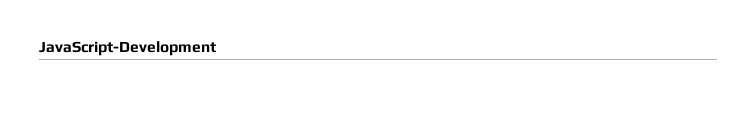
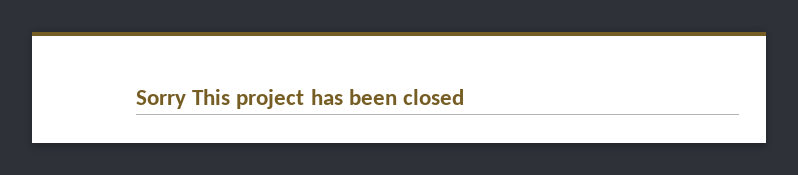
[39,41,216,56] JavaScript-Development -> [136,89,465,109] Sorry This project has been closed

